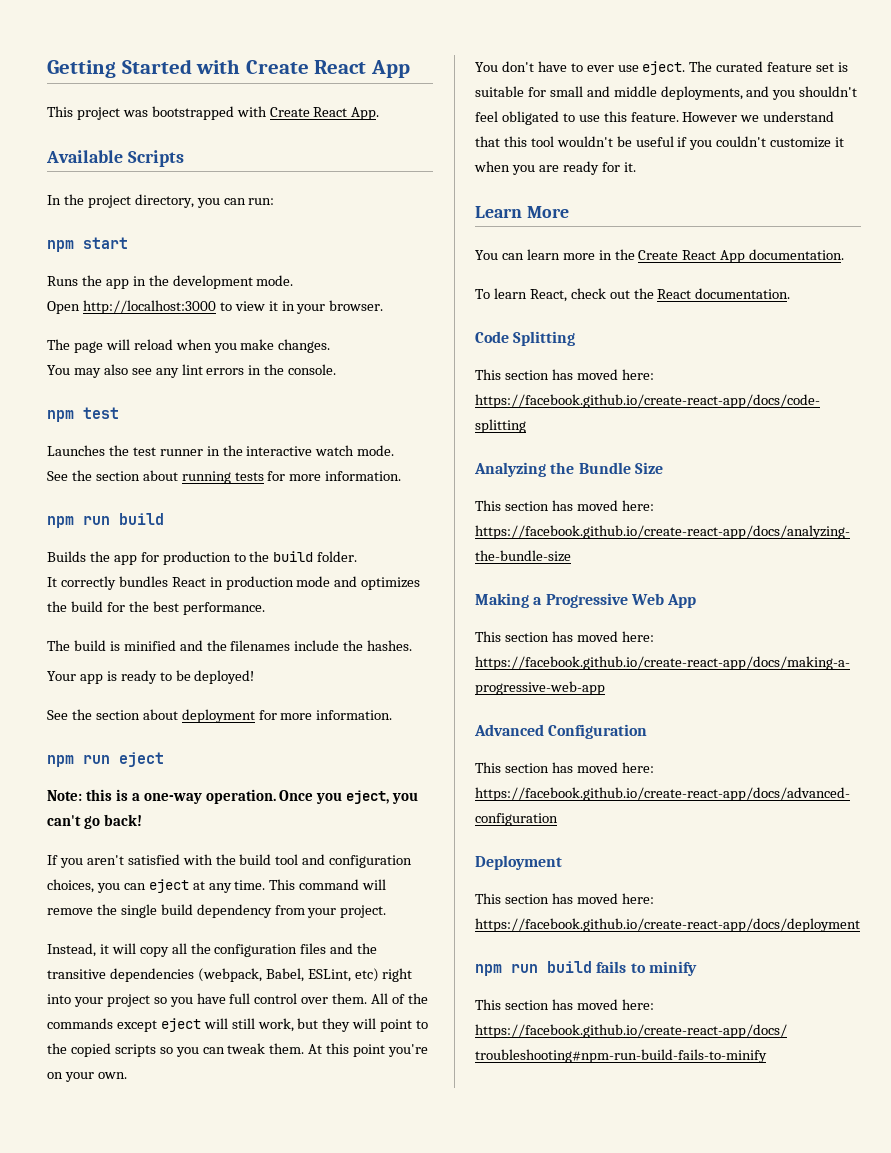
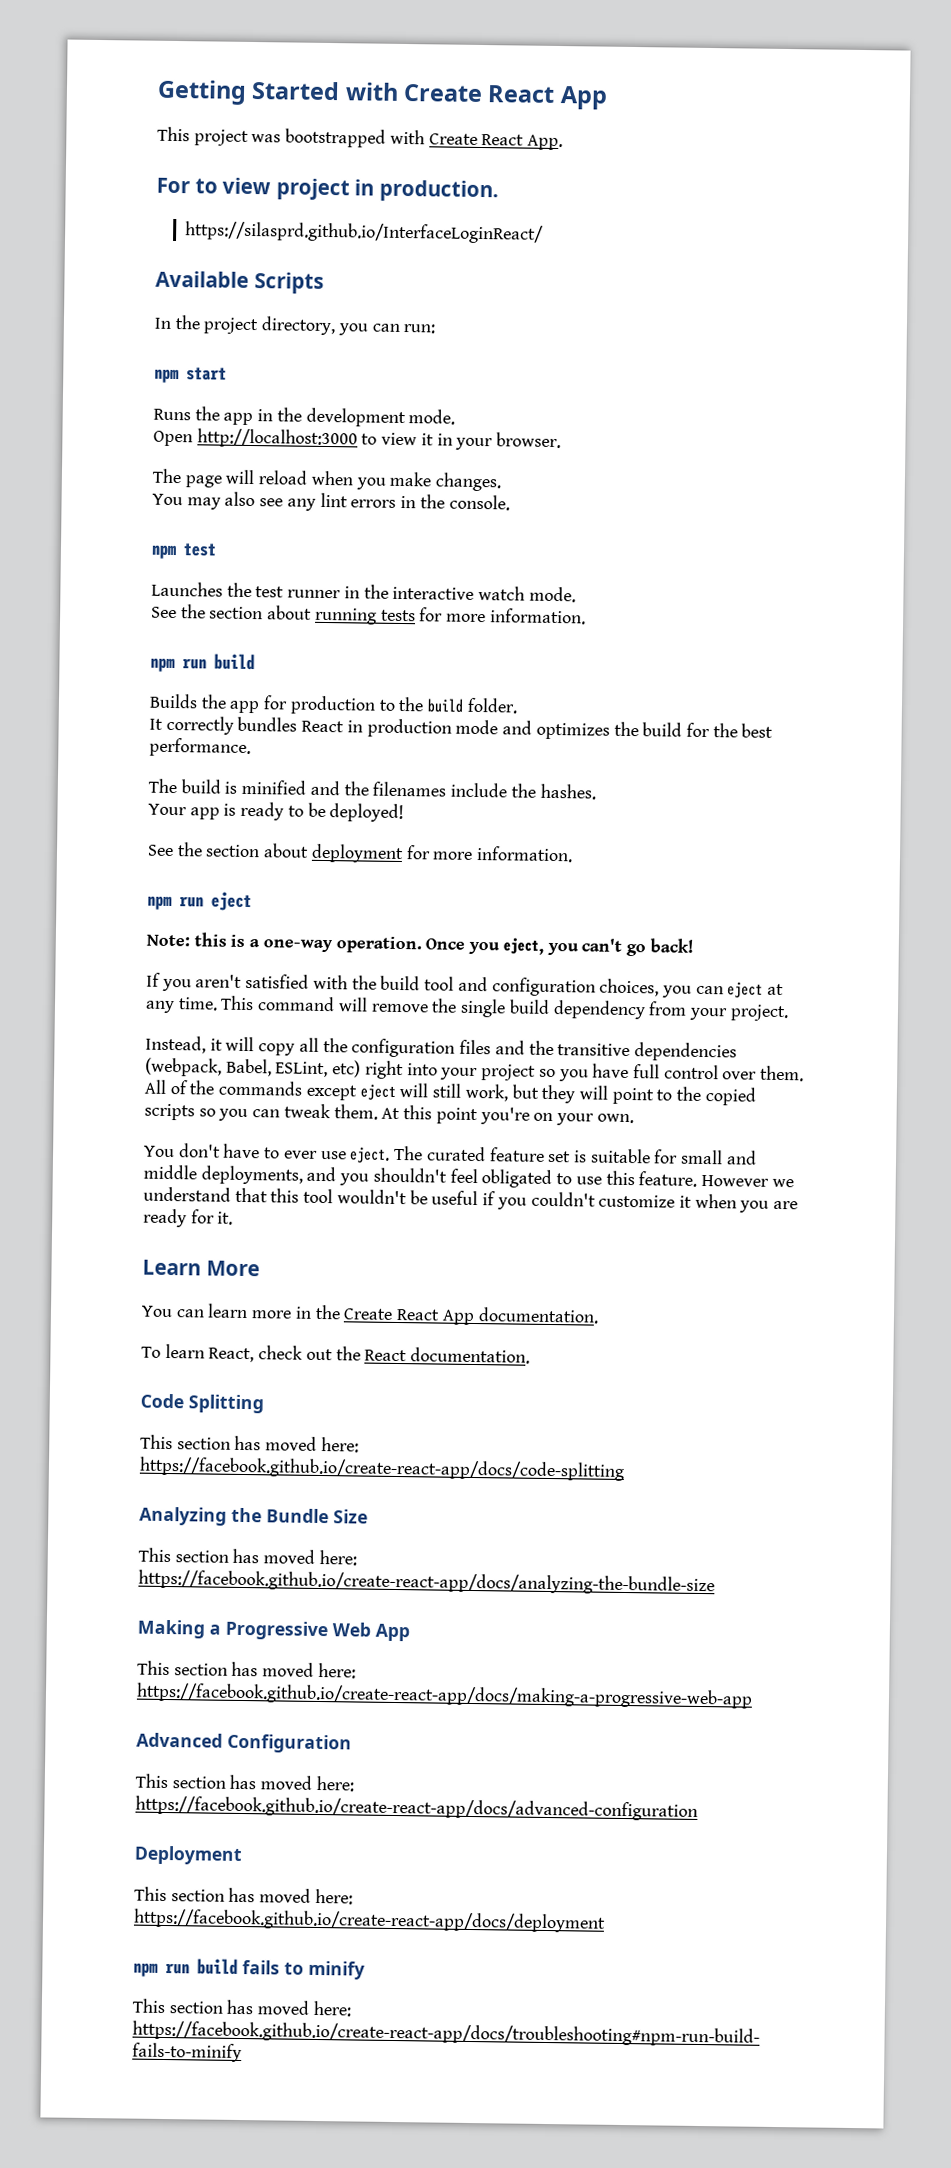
(380, 113) none -> [156,177,499,203] [185,221,545,244] // For to view project in production. // https://silasprd.github.io/InterfaceLoginReact/

